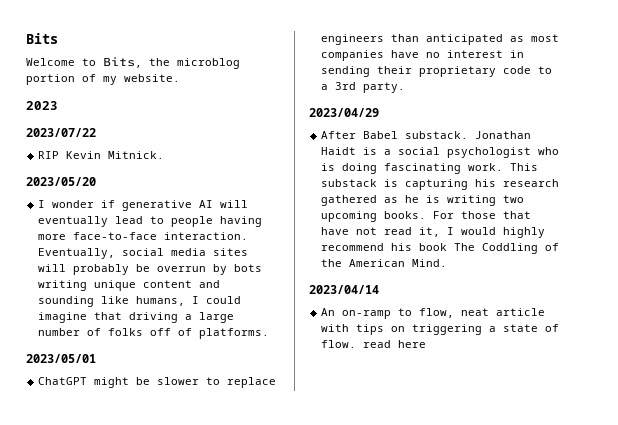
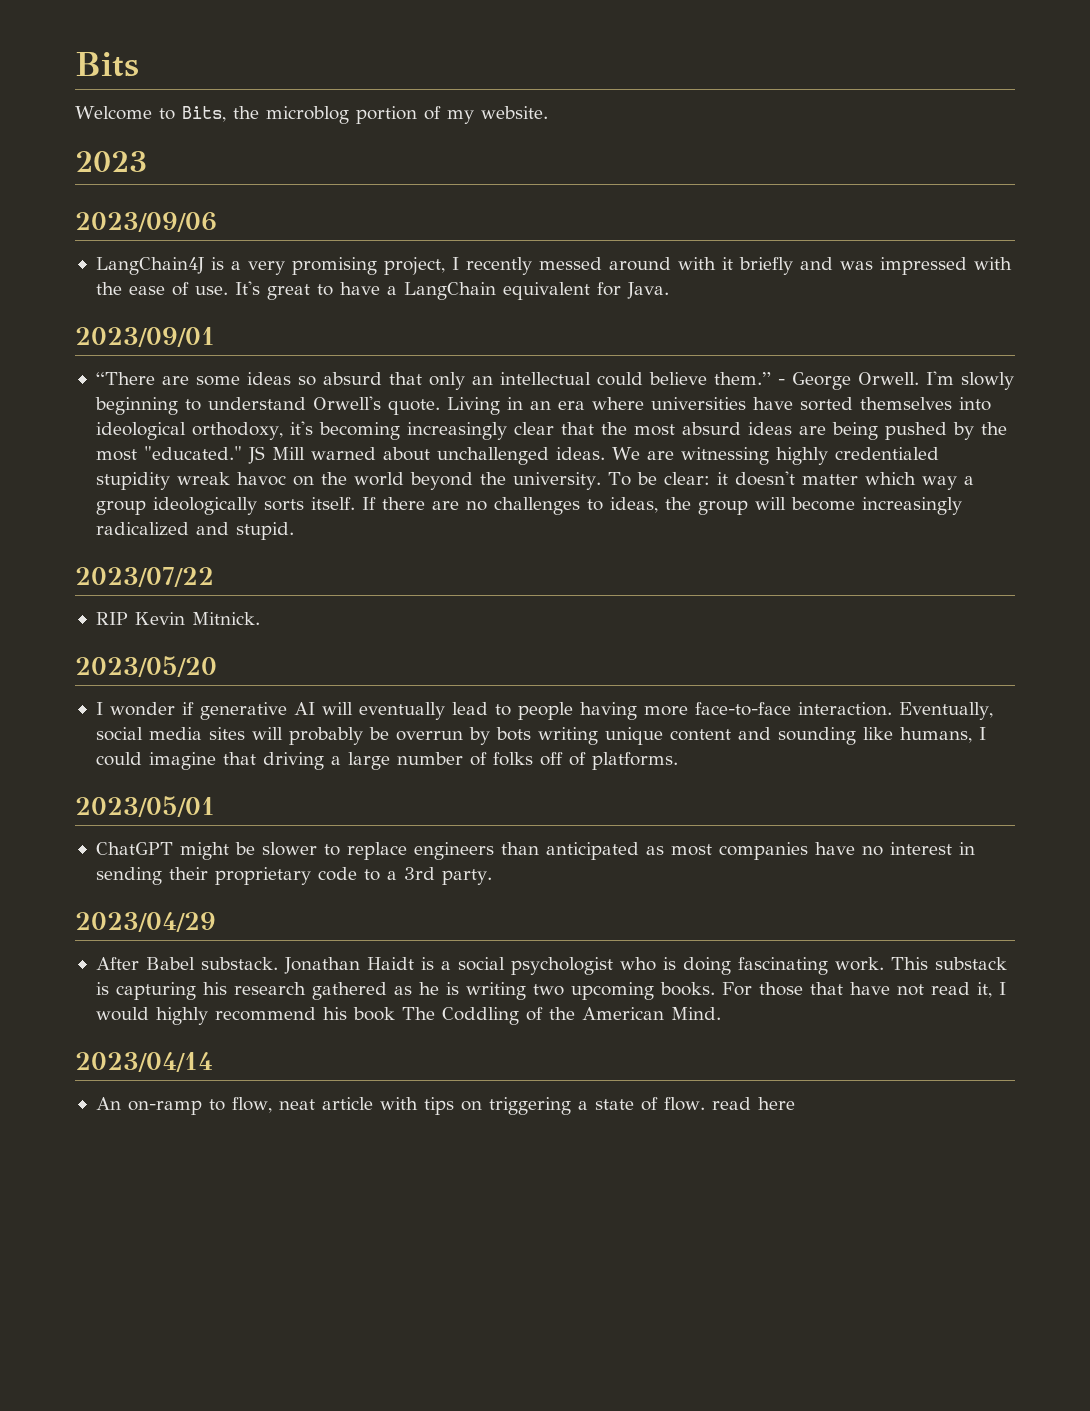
(58, 105) none -> [75,212,217,232] [95,257,1012,275] [95,281,669,300] [75,327,215,347] [95,371,1014,390] [94,396,991,415] [95,421,1007,440] [95,446,939,465] [95,471,974,490] [95,497,962,515] [95,522,294,540] // 2023/09/06 // LangChain4J is a very promising project, I recently messed around with it briefly and was impressed with the ease of use. It's great to have a LangChain equivalent for Java. // 2023/09/01 // “There are some ideas so absurd that only an intellectual could believe them.” - George Orwell. I'm slowly beginning to understand Orwell's quote. Living in an era where universities have sorted themselves into ideological orthodoxy, it's becoming increasingly clear that the most absurd ideas are being pushed by the most "educated." JS Mill warned about unchallenged ideas. We are witnessing highly credentialed stupidity wreak havoc on the world beyond the university. To be clear: it doesn't matter which way a group ideologically sorts itself. If there are no challenges to ideas, the group will become increasingly radicalized and stupid.

